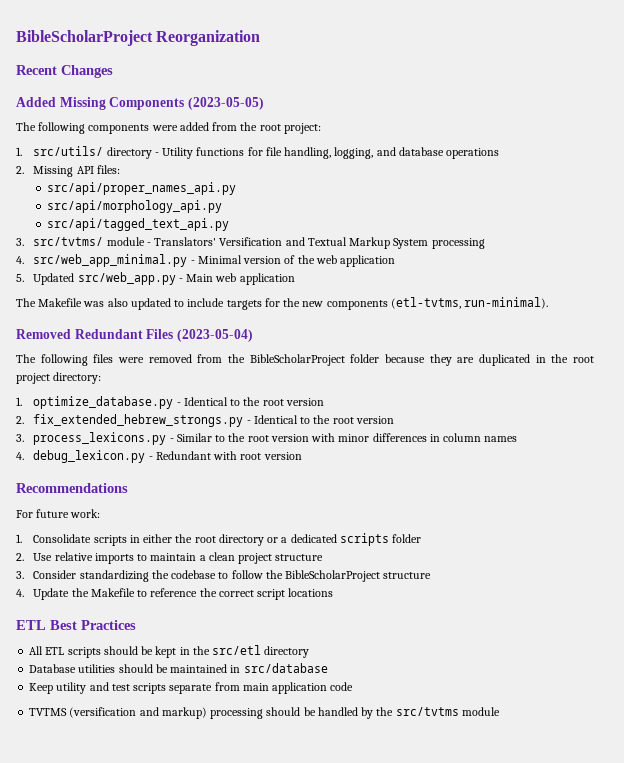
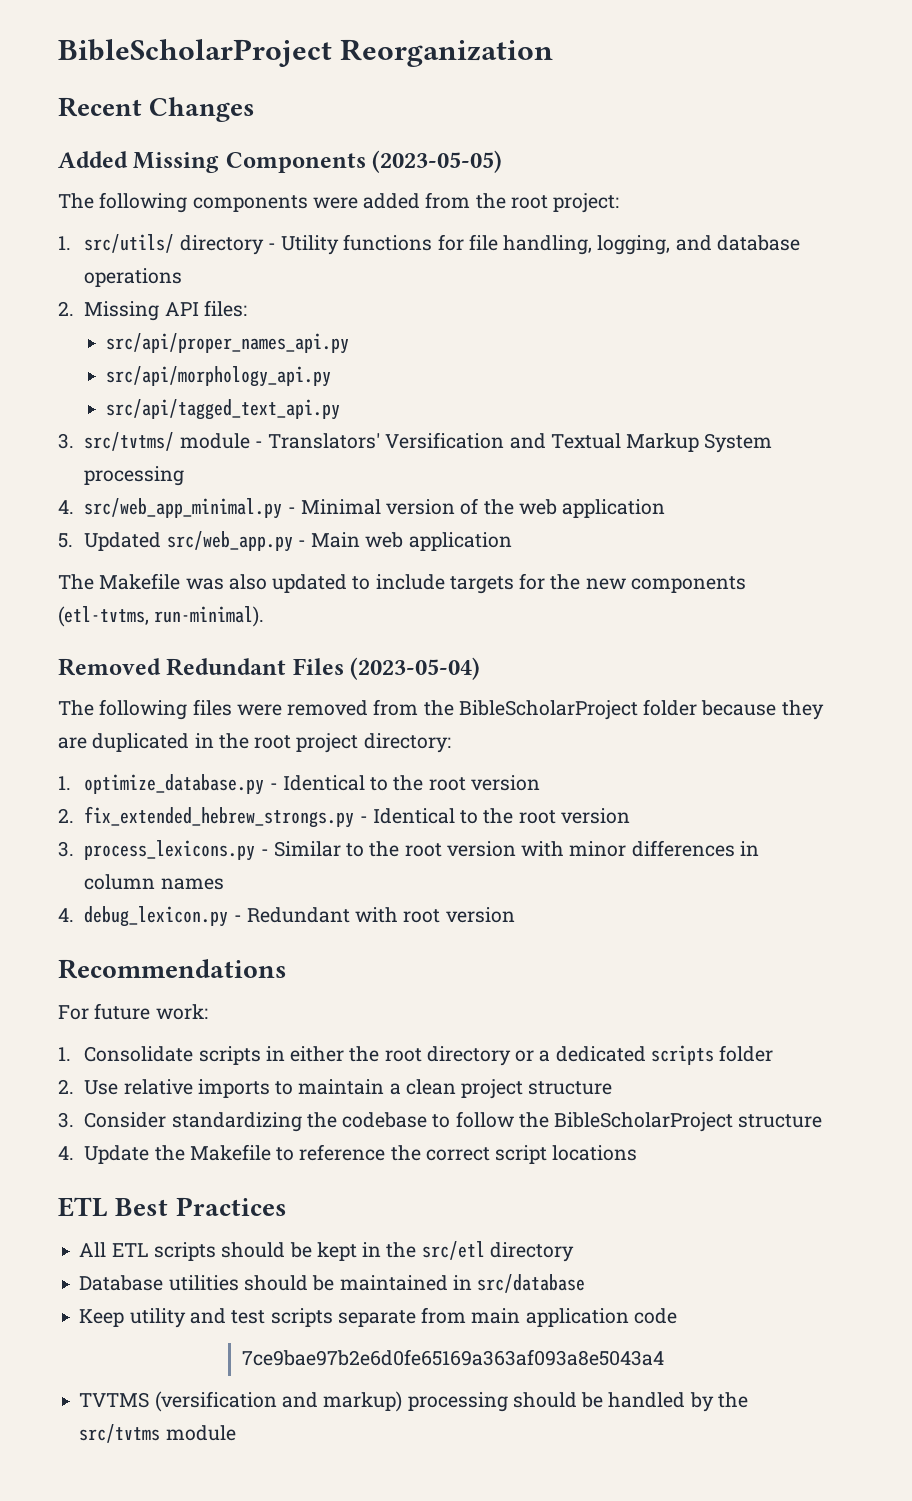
(354, 686) none -> [241,1349,664,1366] // 7ce9bae97b2e6d0fe65169a363af093a8e5043a4

